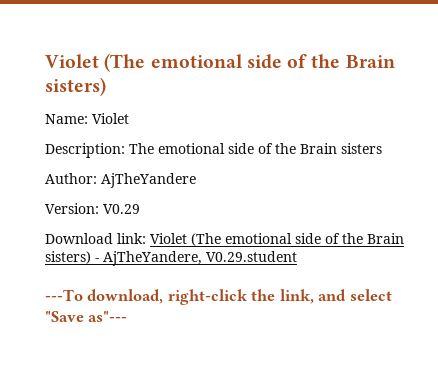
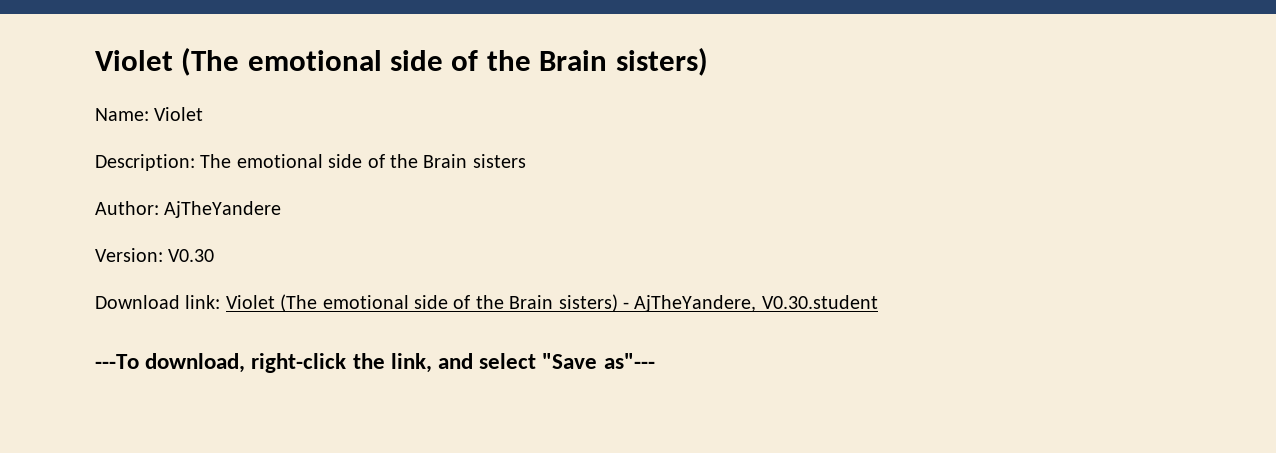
[103,204,140,214] V0.29 -> [168,249,215,262] V0.30
[206,251,297,262] V0.29.student -> [761,295,878,309] V0.30.student

